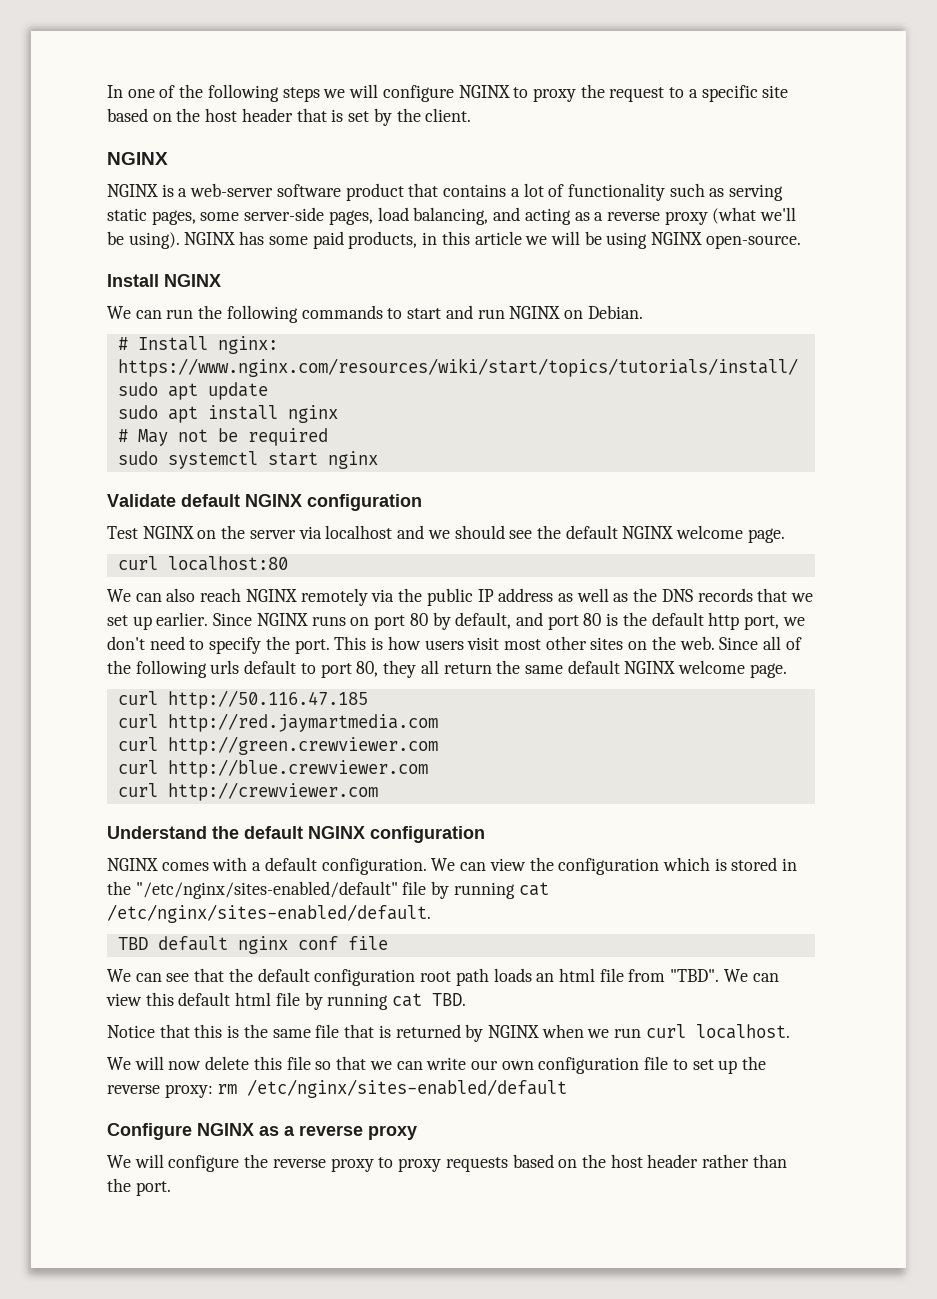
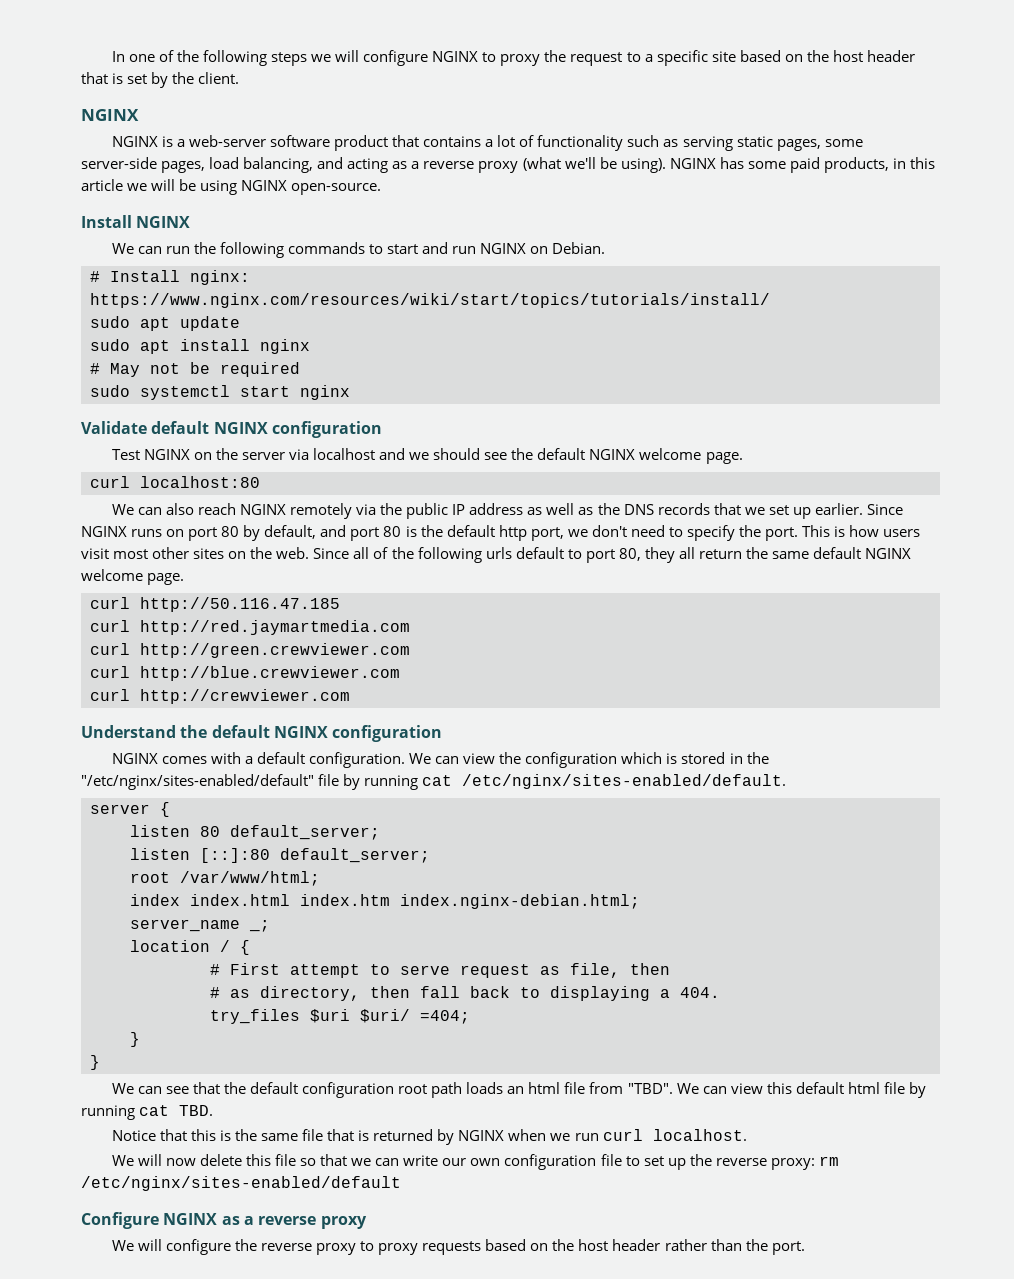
[117,936,388,954] TBD default nginx conf file -> [90,802,170,817] [130,825,380,840] [130,848,430,863] [130,871,320,886] [130,894,640,909] [130,919,270,932] [130,940,250,955] [210,963,670,978] [210,986,720,1001] [210,1009,470,1024] [130,1032,140,1047] [90,1055,100,1070] server { // listen 80 default_server; // listen [::]:80 default_server; // root /var/www/html; // index index.html index.htm index.nginx-debian.html; // server_name _; // location / { // # First attempt to serve request as file, then // # as directory, then fall back to displaying a 404. // try_files $uri $uri/ =404; // } // }

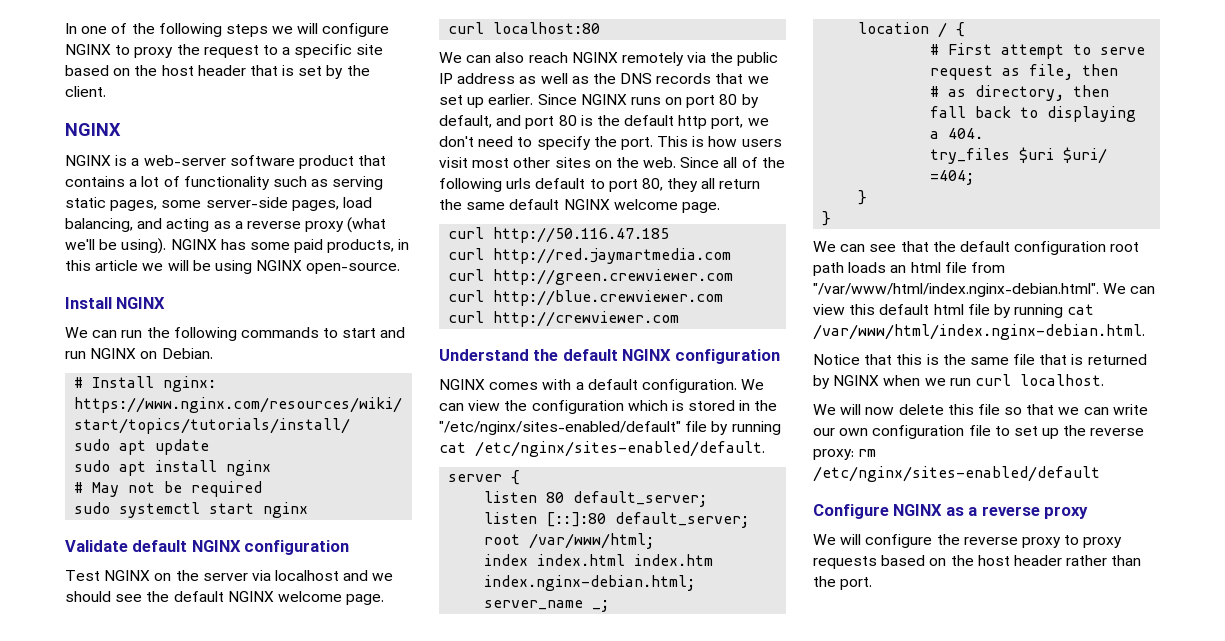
[627,1083,673,1094] "TBD". -> [813,283,1099,297] "/var/www/html/index.nginx-debian.html".
[179,1105,214,1116] TBD. -> [813,324,1145,340] /var/www/html/index.nginx-debian.html.

